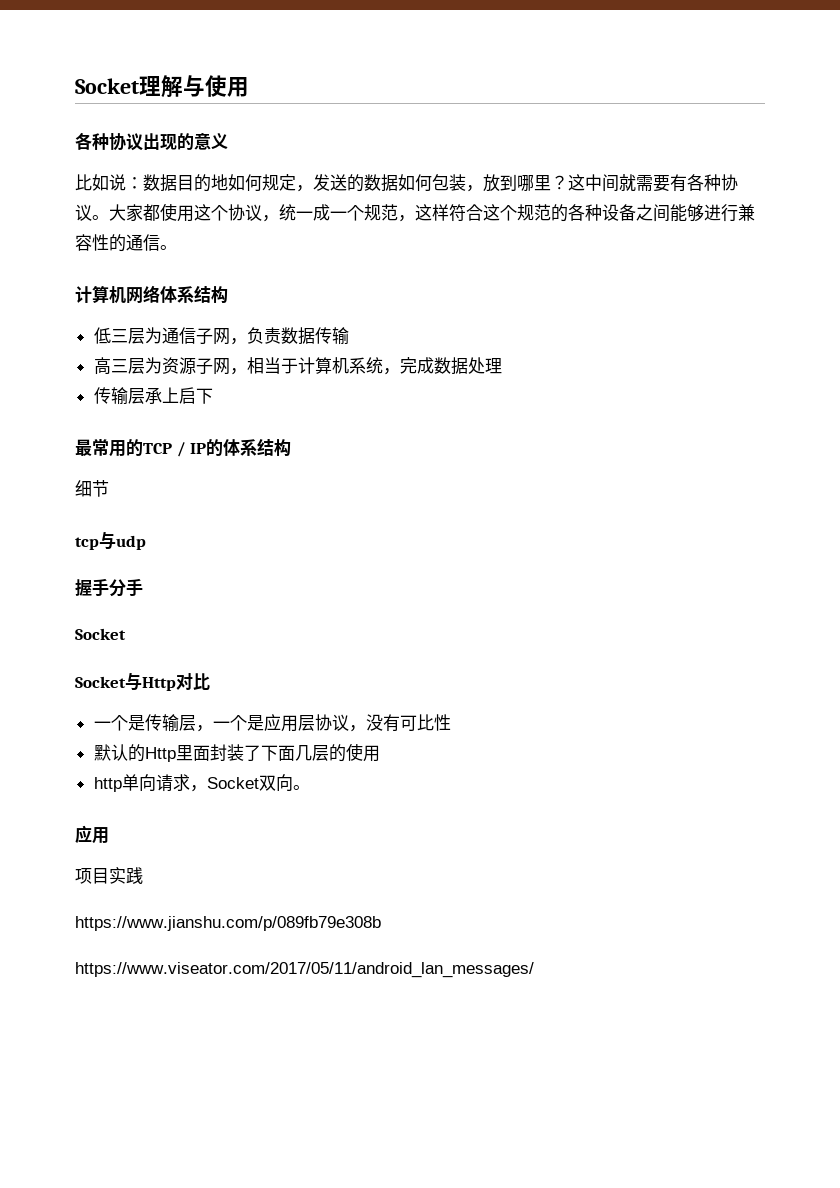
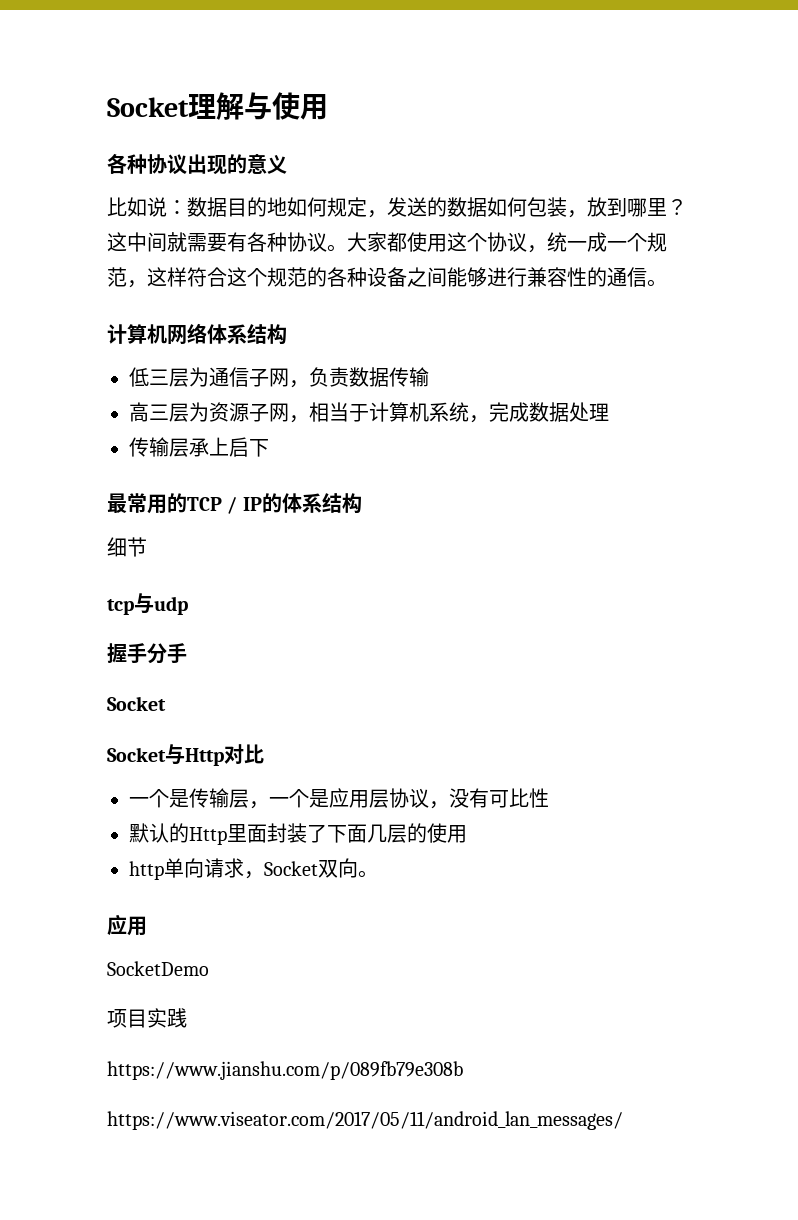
(109, 835) none -> [107,961,209,976] // SocketDemo

